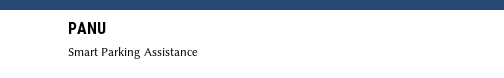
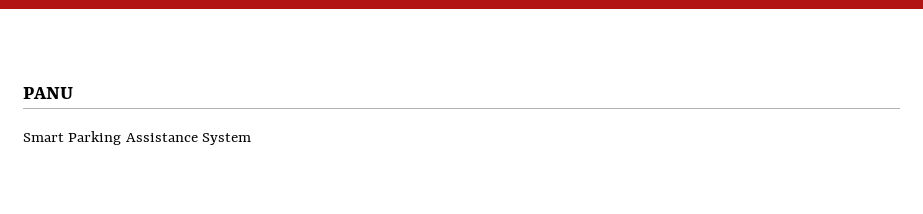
(198, 52) none -> [202,133,252,145] System

